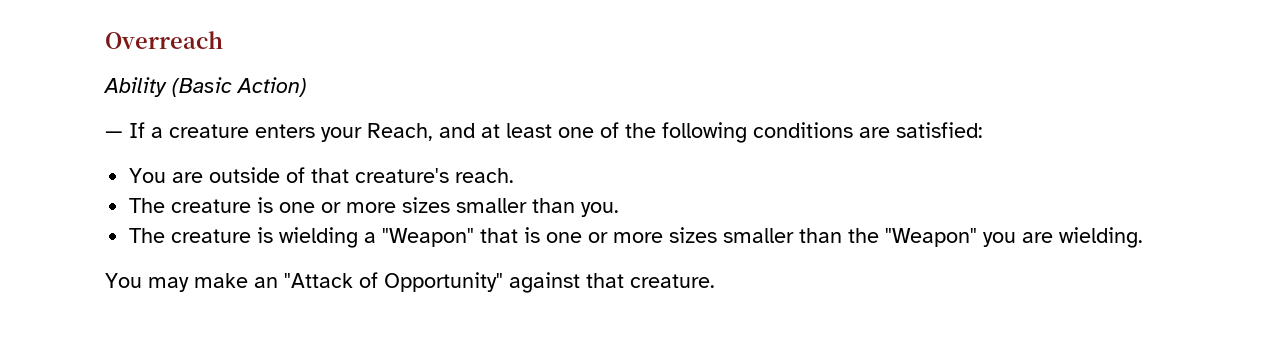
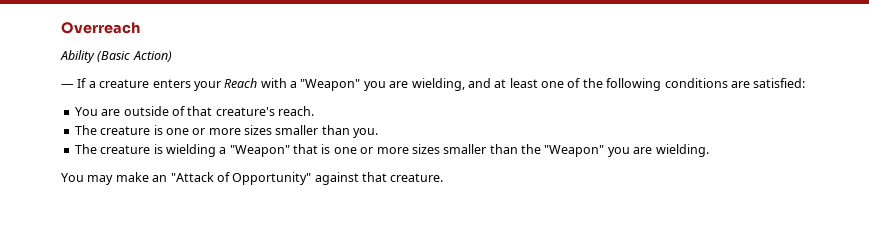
[367,123,433,141] Reach, -> [224,78,465,91] Reach with a "Weapon" you are wielding,

